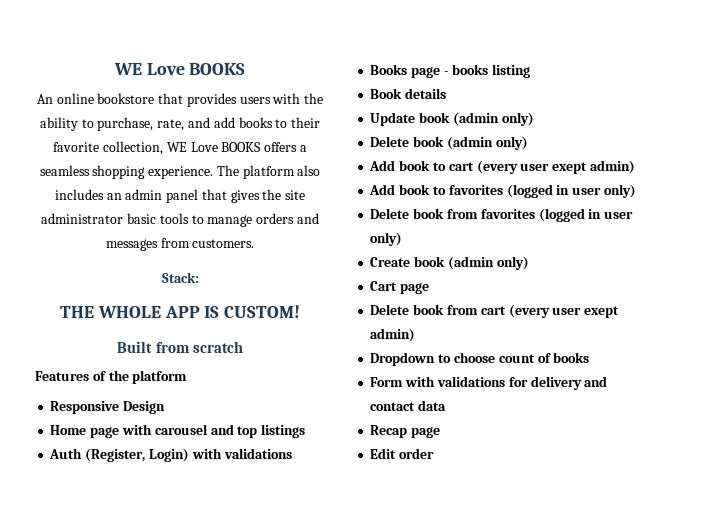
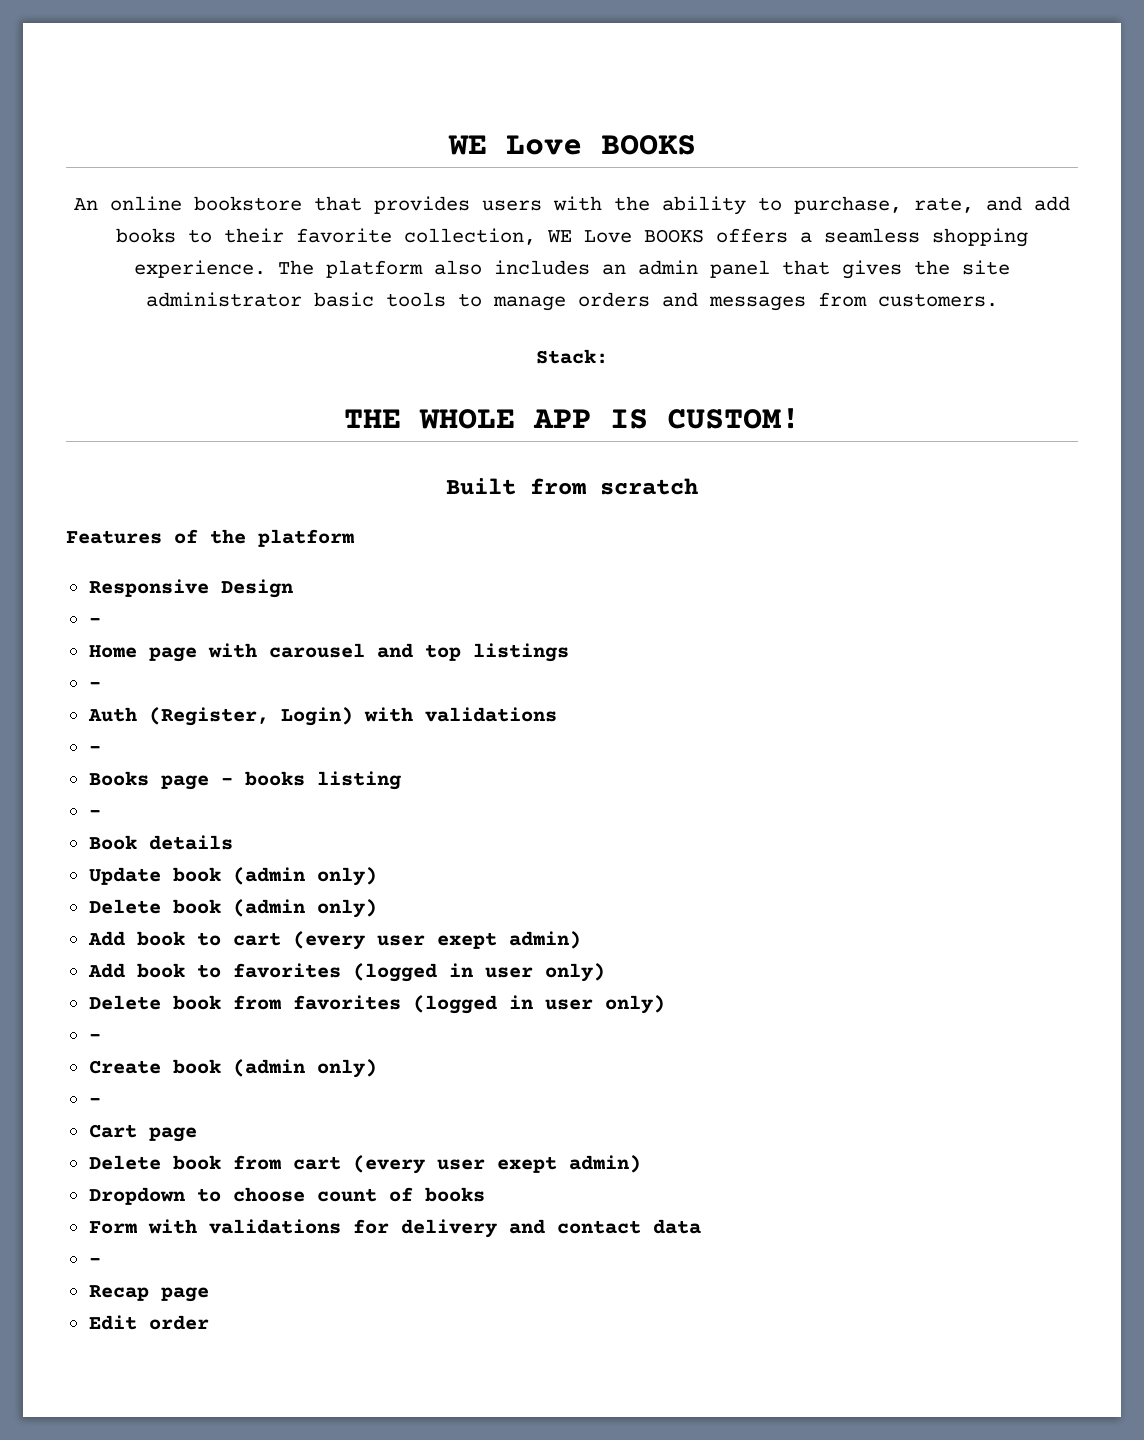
(166, 407) none -> [88,618,101,625] // -
(306, 431) none -> [88,682,101,689] // -
(292, 453) none -> [88,746,101,753] // -
(530, 71) none -> [88,810,101,817] // -
(403, 239) none -> [88,1034,101,1041] // -
(529, 263) none -> [88,1098,101,1105] // -
(447, 405) none -> [88,1258,101,1265] // -

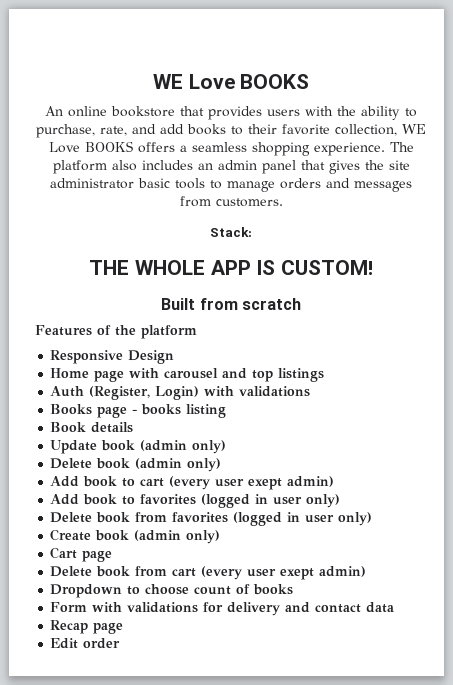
[88,618,101,625] // - -> (175, 357) none
[88,682,101,689] // - -> (325, 375) none
[88,746,101,753] // - -> (311, 391) none
[88,810,101,817] // - -> (227, 411) none
[88,1034,101,1041] // - -> (373, 519) none
[88,1098,101,1105] // - -> (221, 537) none
[88,1258,101,1265] // - -> (395, 607) none

